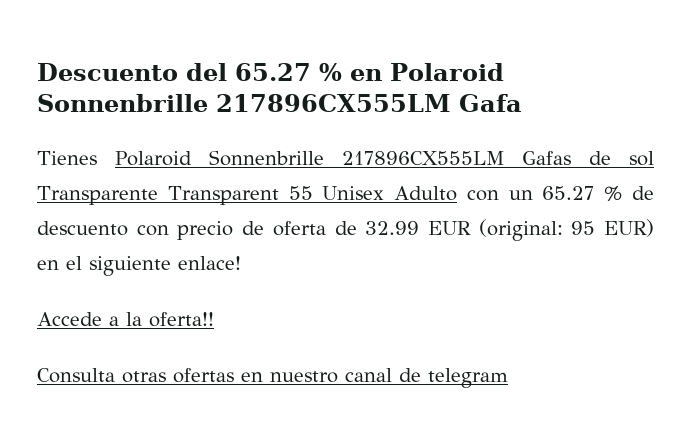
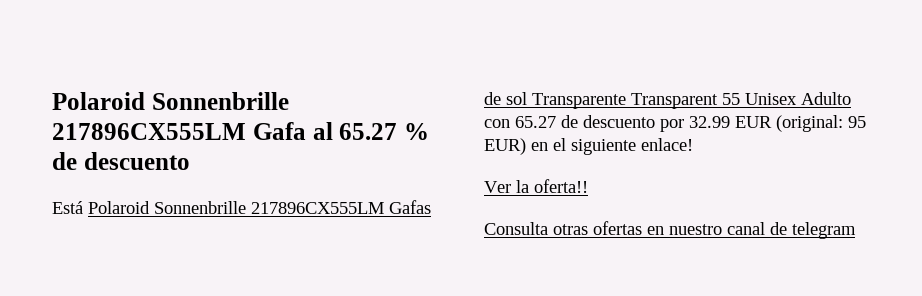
[37,63,382,81] Descuento del 65.27 % en -> (52, 101) none
[37,151,97,165] // Tienes -> [312,122,429,140] [52,152,190,170] [52,201,83,214] al 65.27 % de descuento // Está
[508,186,654,201] [37,221,357,240] un 65.27 % de descuento con precio de oferta de -> [515,115,684,132] 65.27 de descuento por
[37,312,119,326] Accede a -> [484,181,511,193] Ver

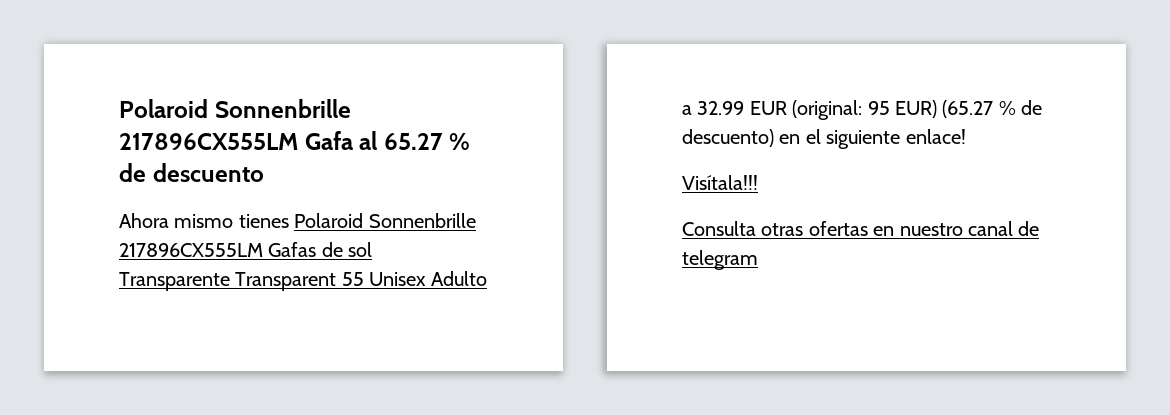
[52,201,83,214] Está -> [119,213,289,228] Ahora mismo tienes
[484,115,684,132] con 65.27 de descuento por -> [682,105,692,115] a
(526, 146) none -> [942,100,1043,118] [682,129,774,147] (65.27 % de descuento)
[484,179,588,193] Ver la oferta!! -> [682,175,758,190] Visítala!!!

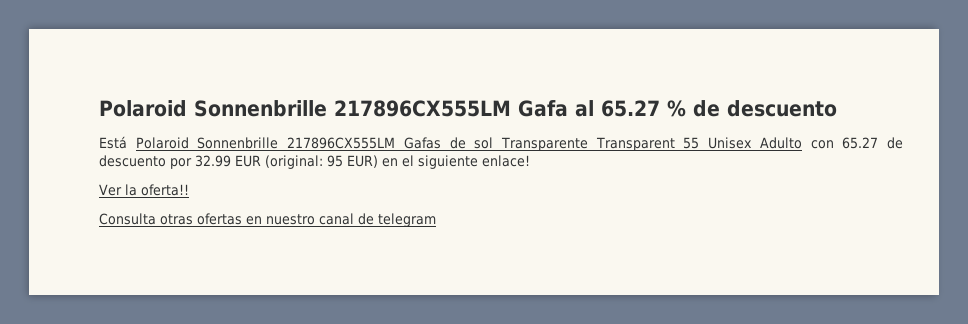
[119,213,289,228] Ahora mismo tienes -> [99,136,127,149] Está
[682,105,692,115] a -> [810,137,903,149] [99,155,192,169] con 65.27 de descuento por
[942,100,1043,118] [682,129,774,147] (65.27 % de descuento) -> (378, 161) none
[682,175,758,190] Visítala!!! -> [99,184,189,196] Ver la oferta!!

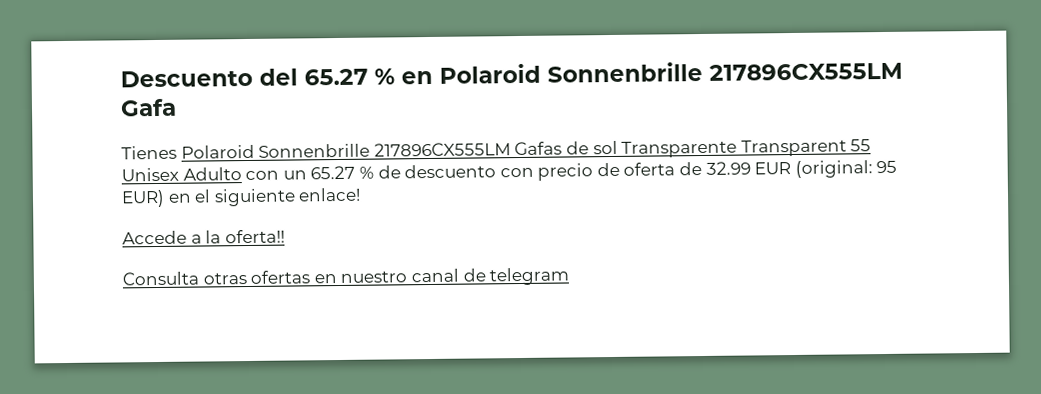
(99, 108) none -> [120,68,433,88] Descuento del 65.27 % en
[575,100,837,117] [99,136,127,149] al 65.27 % de descuento // Está -> [121,145,177,160] // Tienes
[842,137,903,149] [99,155,192,169] 65.27 de descuento por -> [282,161,703,181] un 65.27 % de descuento con precio de oferta de
[99,184,122,196] Ver -> [122,230,202,245] Accede a

